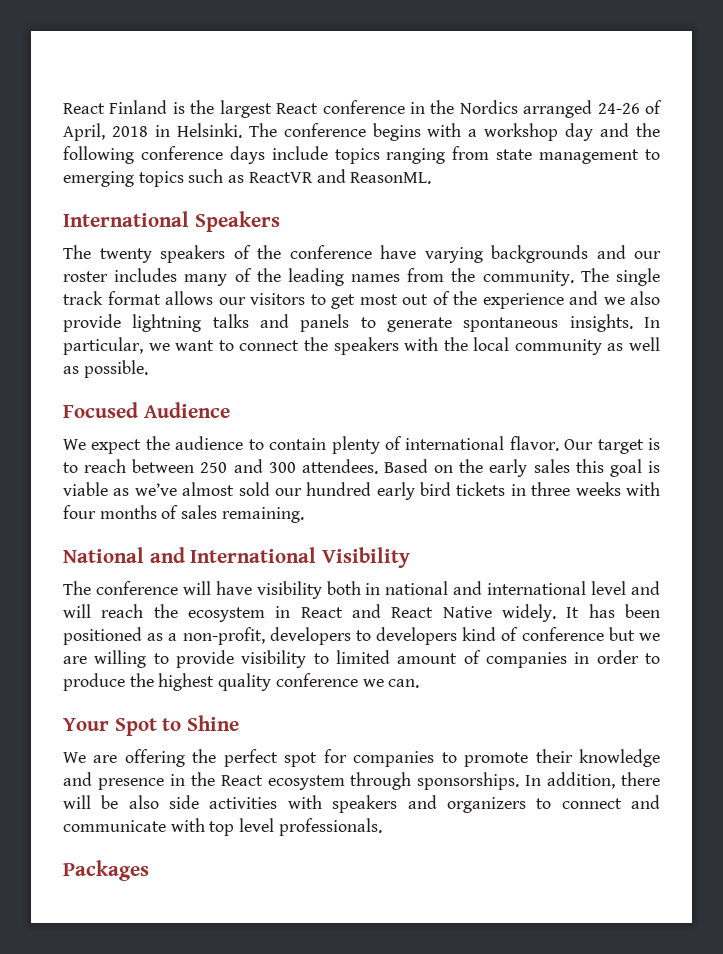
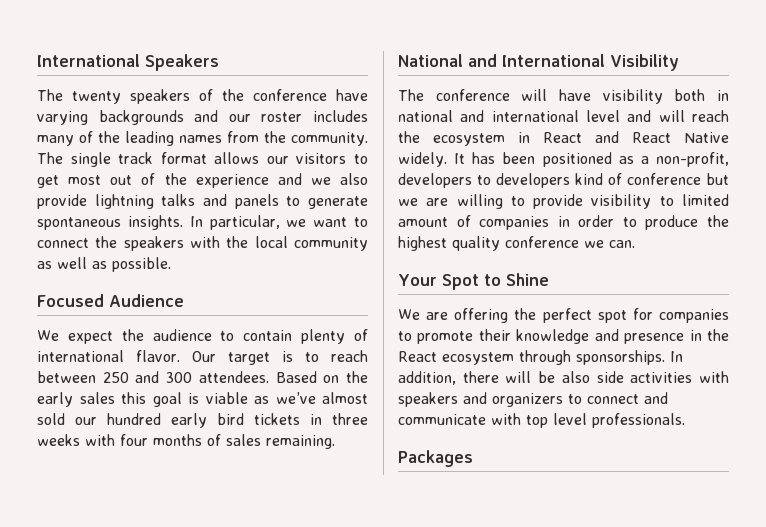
[63,100,662,118] [63,123,660,141] [63,146,661,164] [63,169,432,187] React Finland is the largest React conference in the Nordics arranged 24-26 of April, 2018 in Helsinki. The conference begins with a workshop day and the following conference days include topics ranging from state management to emerging topics such as ReactVR and ReasonML. // -> (37, 60) none

